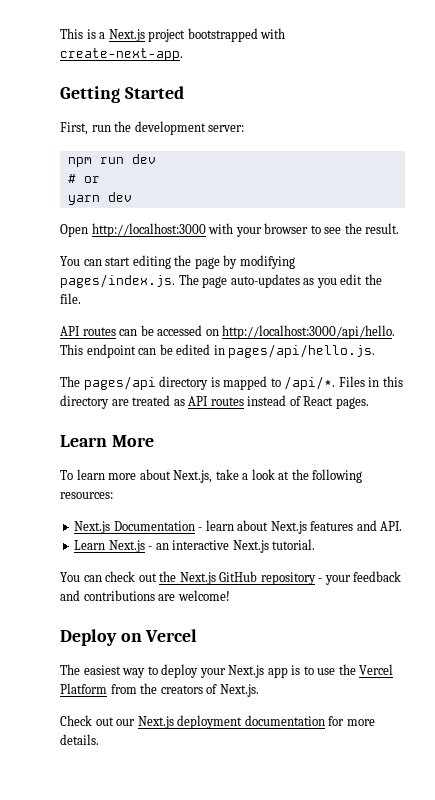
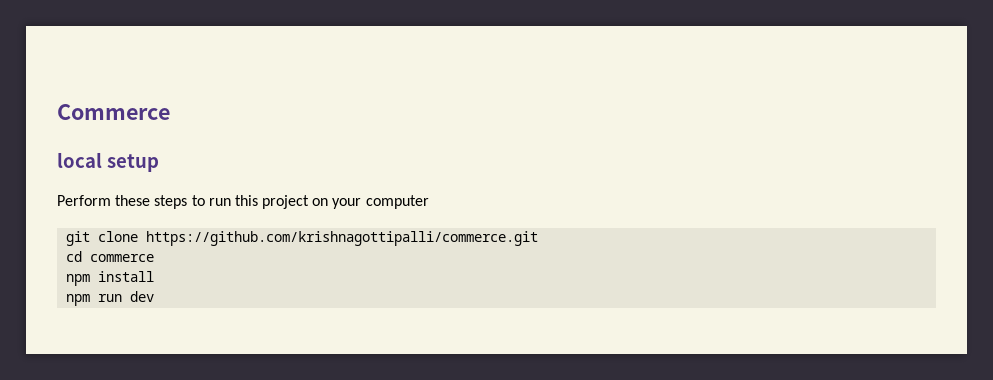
[60,28,286,42] [60,48,183,61] [60,86,184,103] [60,121,245,135] [67,154,156,167] [67,174,100,183] [67,192,132,205] [60,223,400,237] [60,255,295,269] [60,274,382,288] [60,293,81,304] [60,325,396,339] [60,344,376,358] [60,376,403,390] [60,395,369,409] [60,435,154,447] [60,469,363,483] [60,492,113,499] [74,520,403,534] [74,539,316,553] [60,571,402,585] [60,590,230,601] [60,629,198,646] [60,664,394,678] [60,683,259,697] [60,715,375,729] [60,734,99,745] This is a Next.js project bootstrapped with create-next-app. // Getting Started // First, run the development server: // npm run dev // # or // yarn dev // Open http://localhost:3000 with your browser to see the result. // You can start editing the page by modifying pages/index.js. The page auto-updates as you edit the file. // API routes can be accessed on http://localhost:3000/api/hello. This endpoint can be edited in pages/api/hello.js. // The pages/api directory is mapped to /api/*. Files in this directory are treated as API routes instead of React pages. // Learn More // To learn more about Next.js, take a look at the following resources: // Next.js Documentation - learn about Next.js features and API. // Learn Next.js - an interactive Next.js tutorial. // You can check out the Next.js GitHub repository - your feedback and contributions are welcome! // Deploy on Vercel // The easiest way to deploy your Next.js app is to use the Vercel Platform from the creators of Next.js. // Check out our Next.js deployment documentation for more details. -> [57,104,170,120] [57,152,159,172] [57,195,429,209] [66,231,539,246] [66,251,155,262] [66,271,155,286] [66,291,155,306] Commerce // local setup // Perform these steps to run this project on your computer // git clone https://github.com/krishnagottipalli/commerce.git // cd commerce // npm install // npm run dev

